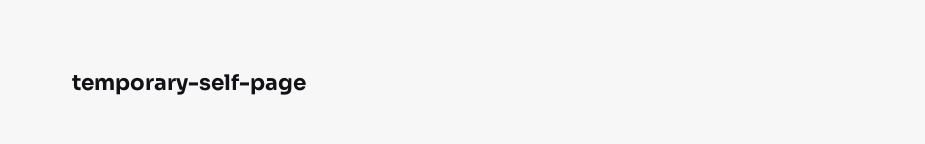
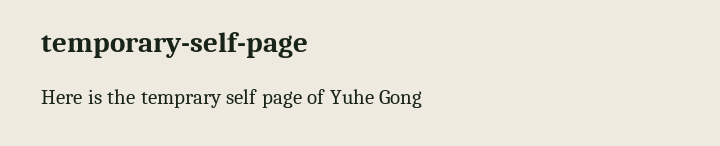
(306, 84) none -> [41,89,423,108] // Here is the temprary self page of Yuhe Gong

